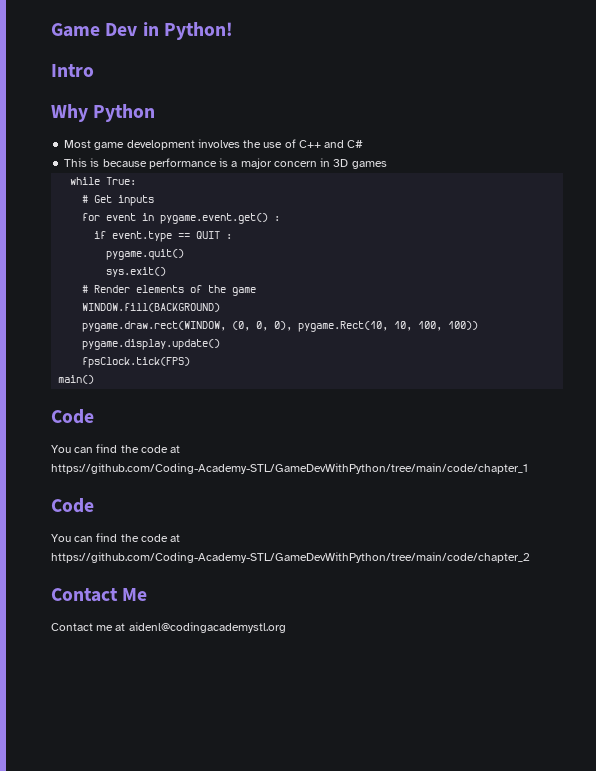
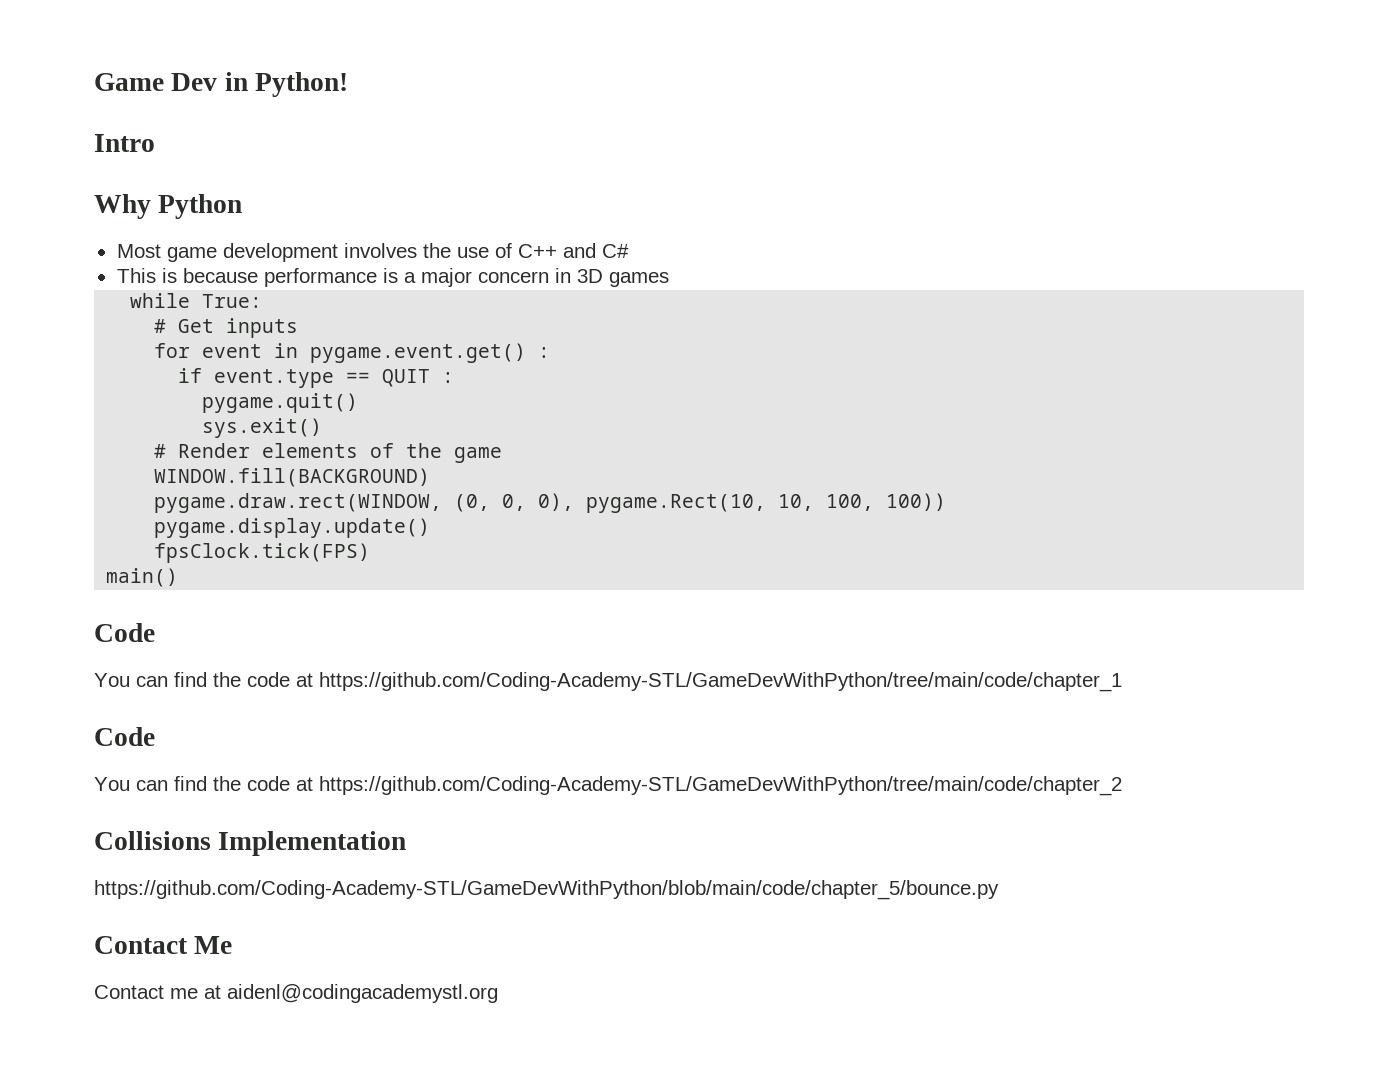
(530, 557) none -> [94,831,407,856] [94,880,999,900] // Collisions Implementation // https://github.com/Coding-Academy-STL/GameDevWithPython/blob/main/code/chapter_5/bounce.py

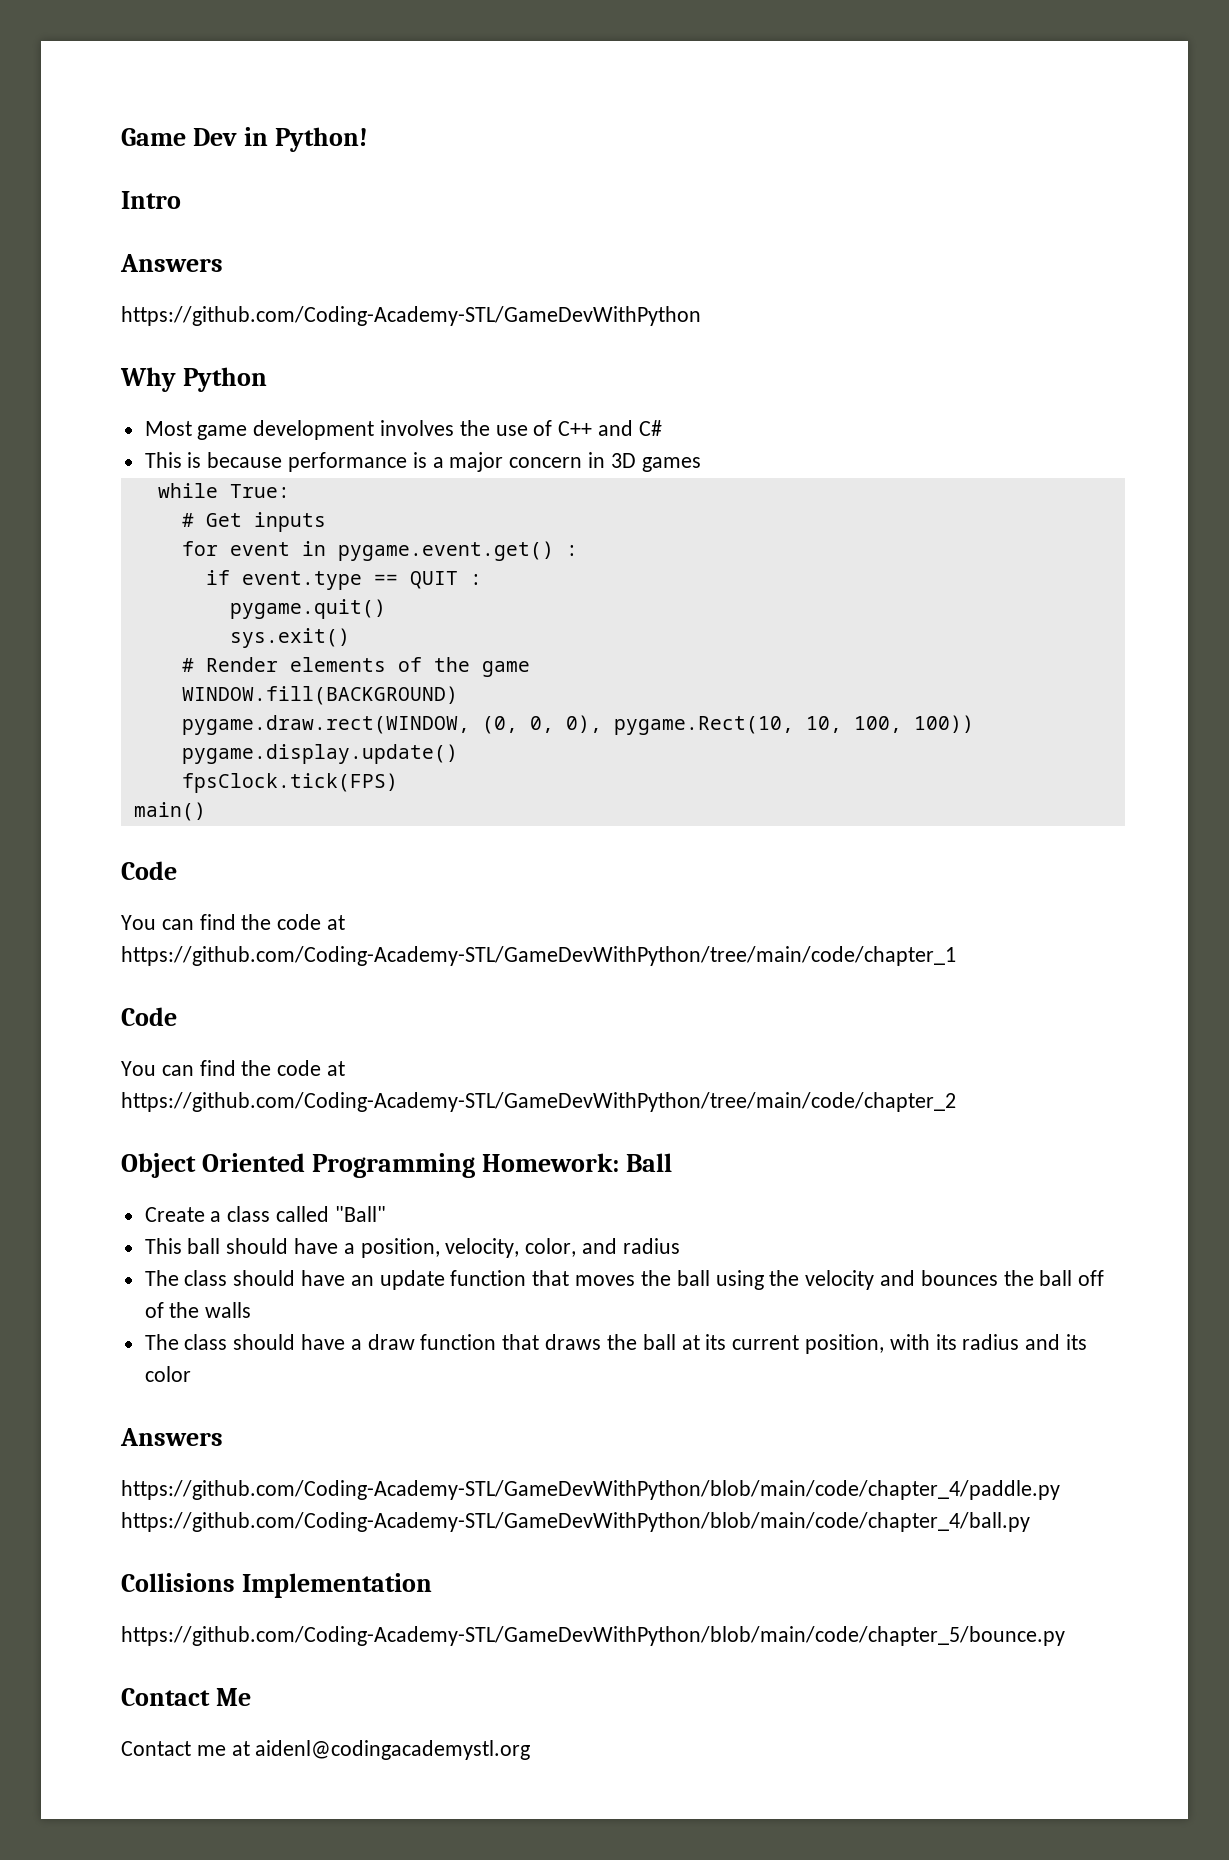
(155, 143) none -> [120,254,223,272] [121,306,701,326] // Answers // https://github.com/Coding-Academy-STL/GameDevWithPython
(1122, 786) none -> [121,1153,673,1178] [144,1206,386,1222] [144,1238,680,1258] [144,1270,1105,1290] [144,1302,252,1318] [144,1334,1087,1354] [144,1366,191,1382] [120,1428,223,1446] [121,1480,1060,1500] [121,1512,1030,1532] // Object Oriented Programming Homework: Ball // Create a class called "Ball" // This ball should have a position, velocity, color, and radius // The class should have an update function that moves the ball using the velocity and bounces the ball off of the walls // The class should have a draw function that draws the ball at its current position, with its radius and its color // Answers // https://github.com/Coding-Academy-STL/GameDevWithPython/blob/main/code/chapter_4/paddle.py https://github.com/Coding-Academy-STL/GameDevWithPython/blob/main/code/chapter_4/ball.py

